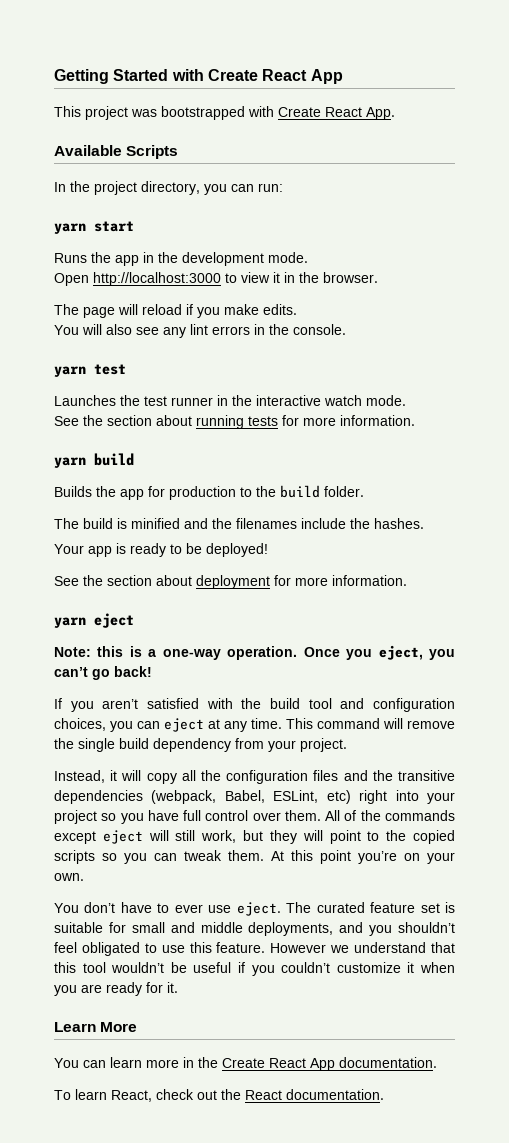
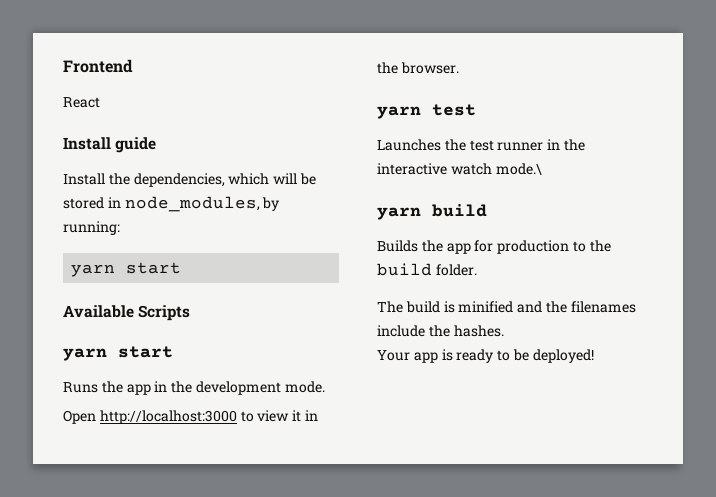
[54,69,343,84] [54,106,395,120] [54,145,179,159] [54,181,283,195] Getting Started with Create React App // This project was bootstrapped with Create React App. // Available Scripts // In the project directory, you can run: -> [63,59,133,73] [63,97,100,108] [63,137,157,153] [63,173,316,187] [63,196,280,212] [63,221,120,235] [71,262,182,277] [63,305,191,321] Frontend // React // Install guide // Install the dependencies, which will be stored in node_modules, by running: // yarn start // Available Scripts
[54,304,297,318] [54,324,346,338] // The page will reload if you make edits. // You will also see any lint errors in the console. -> (459, 68) none
[366,395,406,406] [54,415,415,429] mode. // See the section about running tests for more information. -> [495,163,542,175] mode.\
[54,575,407,589] [54,613,134,628] [54,645,456,660] [54,666,152,680] [54,698,455,712] [54,718,455,732] [54,738,347,752] [54,770,455,784] [54,790,456,804] [54,810,455,824] [54,830,455,844] [54,850,455,864] [54,873,84,881] [54,902,455,916] [54,922,455,936] [54,942,456,956] [54,962,456,976] [54,982,178,996] [54,1022,138,1032] [54,1057,437,1071] [54,1089,384,1102] // See the section about deployment for more information. // yarn eject // Note: this is a one-way operation. Once you eject, you can’t go back! // If you aren’t satisfied with the build tool and configuration choices, you can eject at any time. This command will remove the single build dependency from your project. // Instead, it will copy all the configuration files and the transitive dependencies (webpack, Babel, ESLint, etc) right into your project so you have full control over them. All of the commands except eject will still work, but they will point to the copied scripts so you can tweak them. At this point you’re on your own. // You don’t have to ever use eject. The curated feature set is suitable for small and middle deployments, and you shouldn’t feel obligated to use this feature. However we understand that this tool wouldn’t be useful if you couldn’t customize it when you are ready for it. // Learn More // You can learn more in the Create React App documentation. // To learn React, check out the React documentation. -> (594, 356) none

